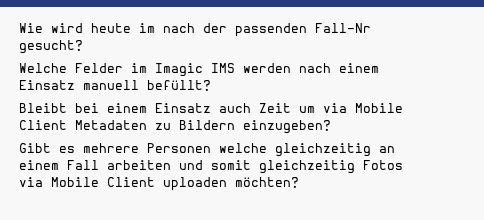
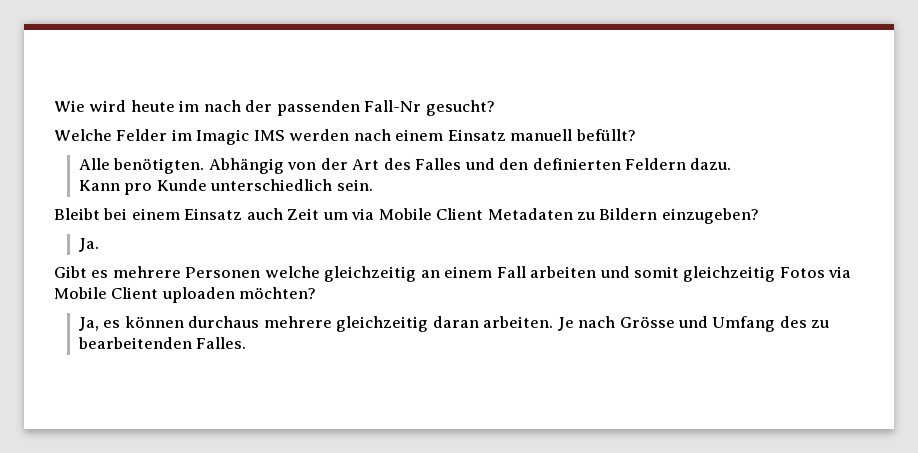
(211, 85) none -> [78,158,732,174] [78,179,373,195] // Alle benötigten. Abhängig von der Art des Falles und den definierten Feldern dazu. // Kann pro Kunde unterschiedlich sein.
(331, 127) none -> [78,238,99,252] // Ja.
(299, 182) none -> [78,316,830,332] [77,337,247,349] // Ja, es können durchaus mehrere gleichzeitig daran arbeiten. Je nach Grösse und Umfang des zu bearbeitenden Falles.

